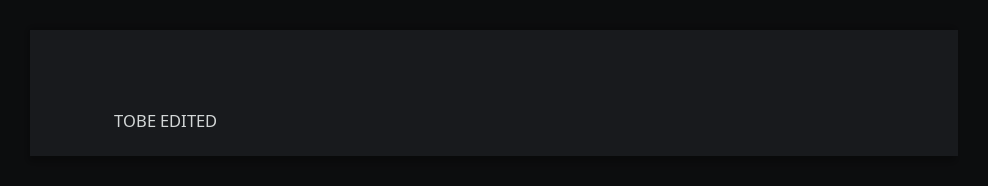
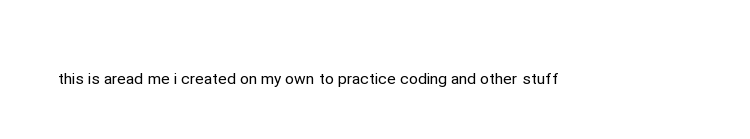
[114,115,218,127] TOBE EDITED -> [58,73,559,87] this is aread me i created on my own to practice coding and other stuff

